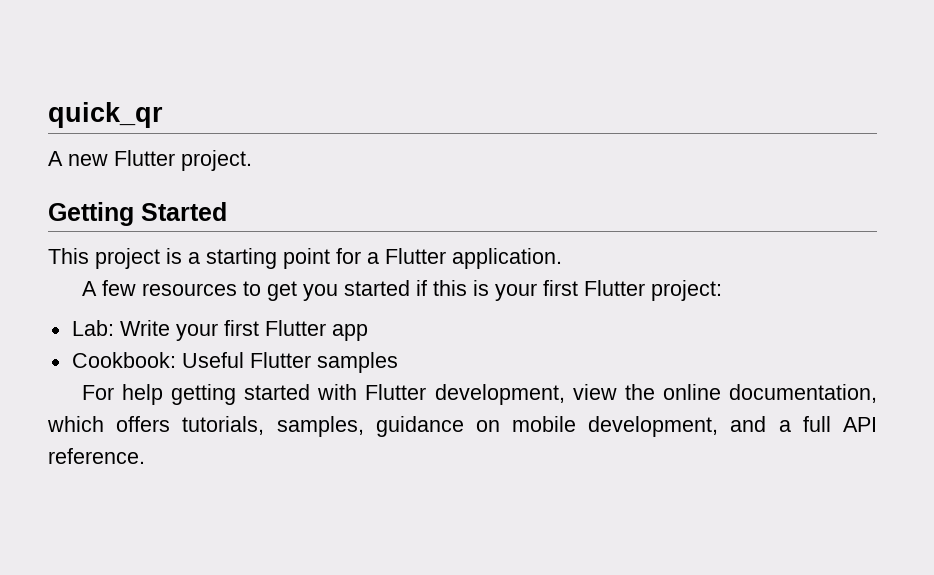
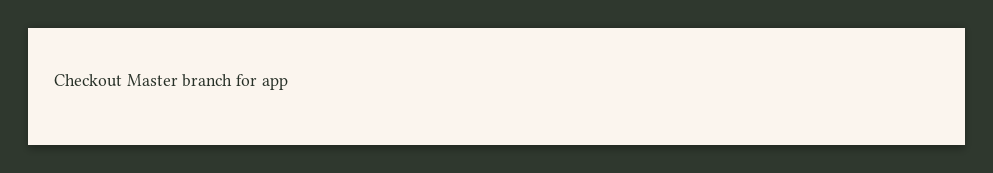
[48,102,163,128] [48,150,252,171] [48,202,227,226] [48,248,562,269] [81,280,722,301] [71,320,368,341] [71,352,398,373] [81,384,877,405] [47,416,877,437] [48,448,145,464] quick_qr // A new Flutter project. // Getting Started // This project is a starting point for a Flutter application. // A few resources to get you started if this is your first Flutter project: // Lab: Write your first Flutter app // Cookbook: Useful Flutter samples // For help getting started with Flutter development, view the online documentation, which offers tutorials, samples, guidance on mobile development, and a full API reference. -> [54,74,288,90] Checkout Master branch for app

